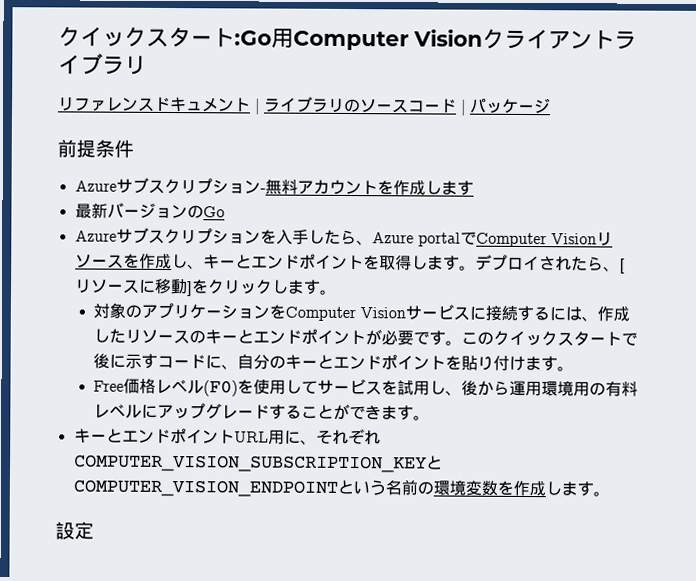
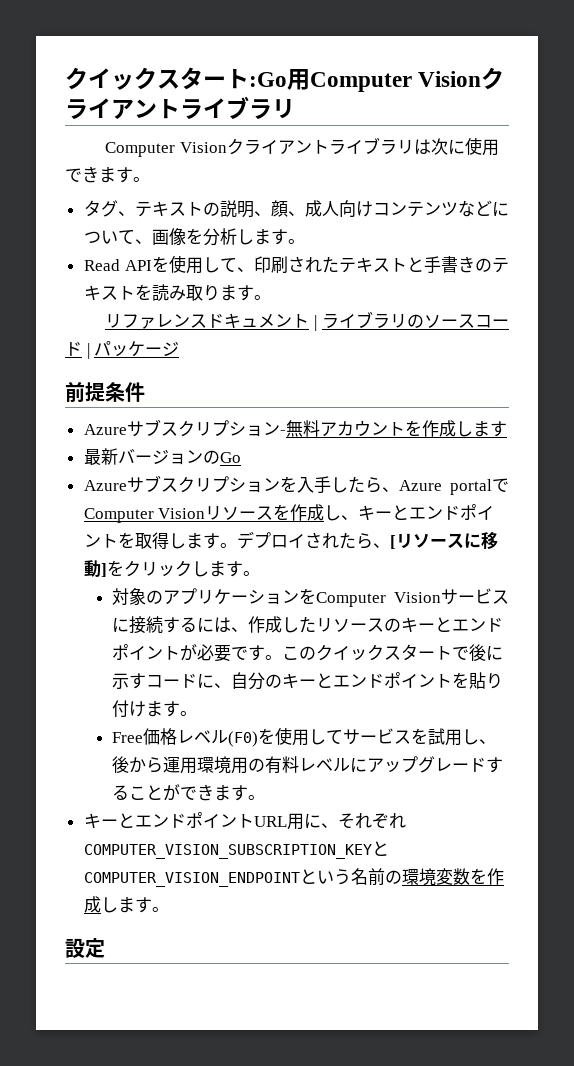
(147, 65) none -> [105,137,499,157] [65,166,150,183] [83,200,509,218] [83,228,305,246] [83,255,510,274] [83,284,271,301] // Computer Visionクライアントライブラリは次に使用できます。 // タグ、テキストの説明、顔、成人向けコンテンツなどについて、画像を分析します。 // Read APIを使用して、印刷されたテキストと手書きのテキストを読み取ります。

